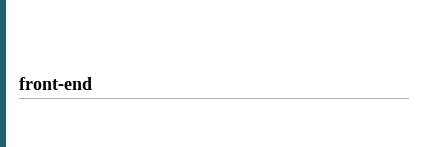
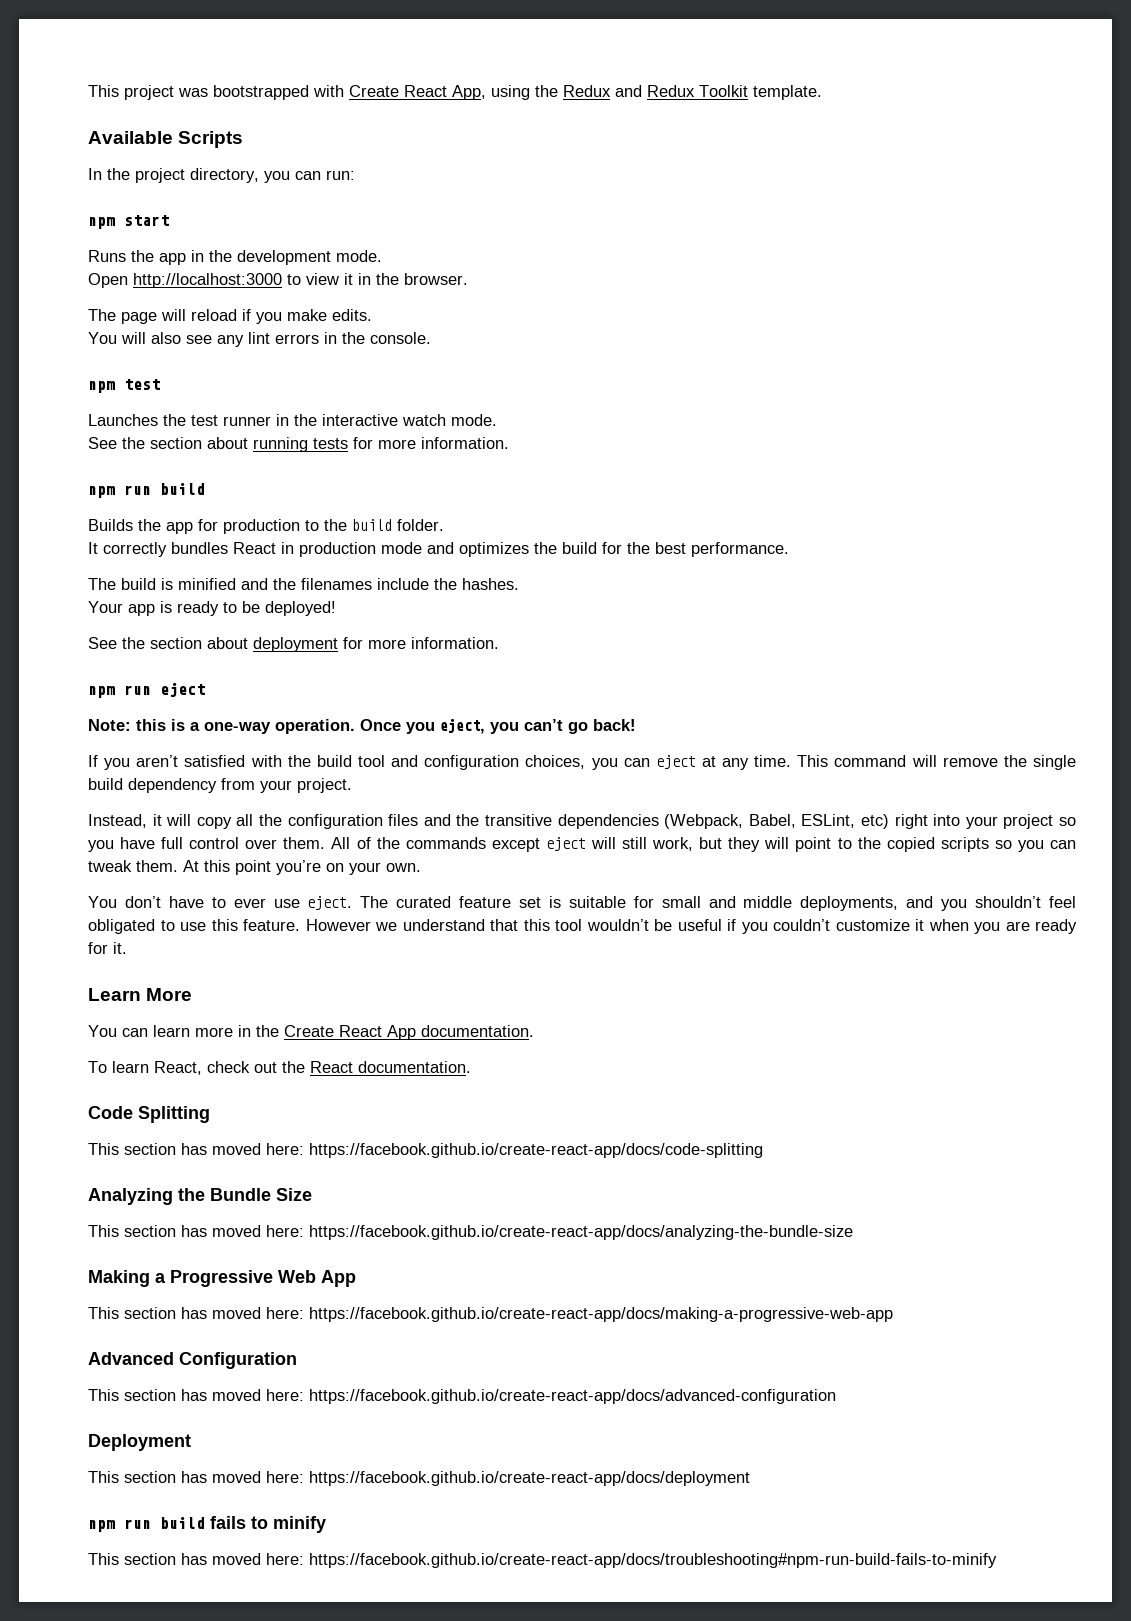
[19,77,92,90] front-end -> [88,85,822,100] [88,131,244,148] [88,168,355,183] [88,215,169,229] [88,250,382,265] [88,273,468,288] [88,309,372,324] [88,332,431,347] [88,379,160,393] [88,414,497,426] [88,437,509,452] [88,483,205,498] [88,519,444,534] [88,542,789,557] [88,578,519,590] [88,601,336,616] [88,637,499,652] [88,682,205,698] [88,718,636,734] [88,755,1076,770] [88,778,352,793] [88,814,1077,829] [88,837,1077,852] [88,860,421,875] [88,896,1077,911] [88,919,1077,934] [88,942,127,954] [88,988,193,1001] [88,1025,534,1040] [88,1061,471,1075] [88,1106,210,1123] [88,1143,763,1158] [88,1188,312,1205] [88,1225,853,1240] [88,1270,356,1287] [88,1307,893,1322] [88,1352,297,1369] [88,1389,836,1404] [88,1434,191,1451] [88,1471,750,1486] [88,1516,326,1533] [88,1553,997,1568] This project was bootstrapped with Create React App, using the Redux and Redux Toolkit template. // Available Scripts // In the project directory, you can run: // npm start // Runs the app in the development mode. // Open http://localhost:3000 to view it in the browser. // The page will reload if you make edits. // You will also see any lint errors in the console. // npm test // Launches the test runner in the interactive watch mode. // See the section about running tests for more information. // npm run build // Builds the app for production to the build folder. // It correctly bundles React in production mode and optimizes the build for the best performance. // The build is minified and the filenames include the hashes. // Your app is ready to be deployed! // See the section about deployment for more information. // npm run eject // Note: this is a one-way operation. Once you eject, you can’t go back! // If you aren’t satisfied with the build tool and configuration choices, you can eject at any time. This command will remove the single build dependency from your project. // Instead, it will copy all the configuration files and the transitive dependencies (Webpack, Babel, ESLint, etc) right into your project so you have full control over them. All of the commands except eject will still work, but they will point to the copied scripts so you can tweak them. At this point you’re on your own. // You don’t have to ever use eject. The curated feature set is suitable for small and middle deployments, and you shouldn’t feel obligated to use this feature. However we understand that this tool wouldn’t be useful if you couldn’t customize it when you are ready for it. // Learn More // You can learn more in the Create React App documentation. // To learn React, check out the React documentation. // Code Splitting // This section has moved here: https://facebook.github.io/create-react-app/docs/code-splitting // Analyzing the Bundle Size // This section has moved here: https://facebook.github.io/create-react-app/docs/analyzing-the-bundle-size // Making a Progressive Web App // This section has moved here: https://facebook.github.io/create-react-app/docs/making-a-progressive-web-app // Advanced Configuration // This section has moved here: https://facebook.github.io/create-react-app/docs/advanced-configuration // Deployment // This section has moved here: https://facebook.github.io/create-react-app/docs/deployment // npm run build fails to minify // This section has moved here: https://facebook.github.io/create-react-app/docs/troubleshooting#npm-run-build-fails-to-minify

